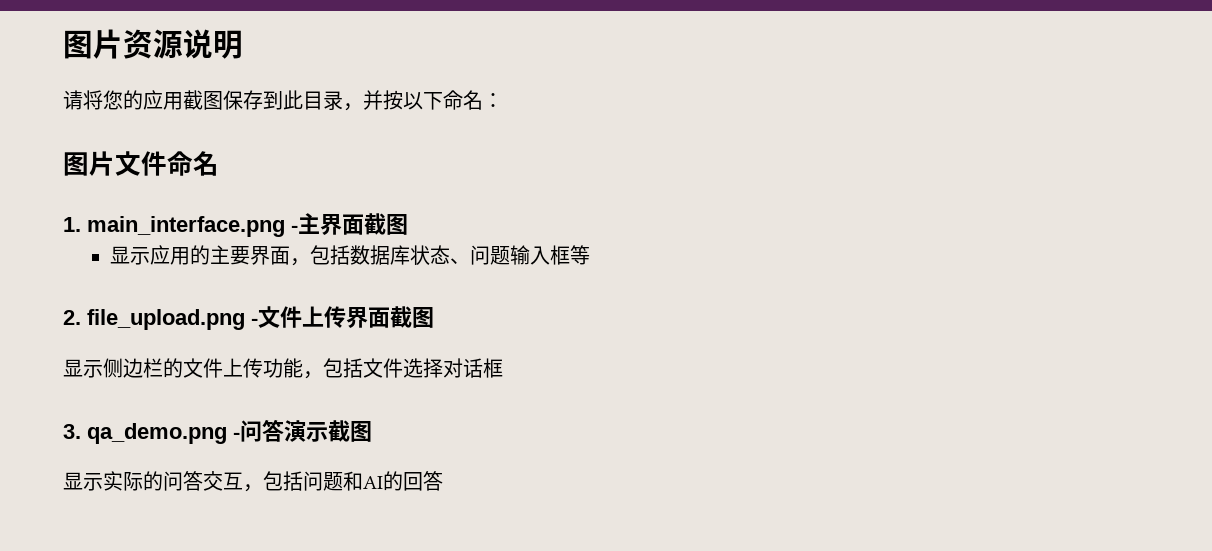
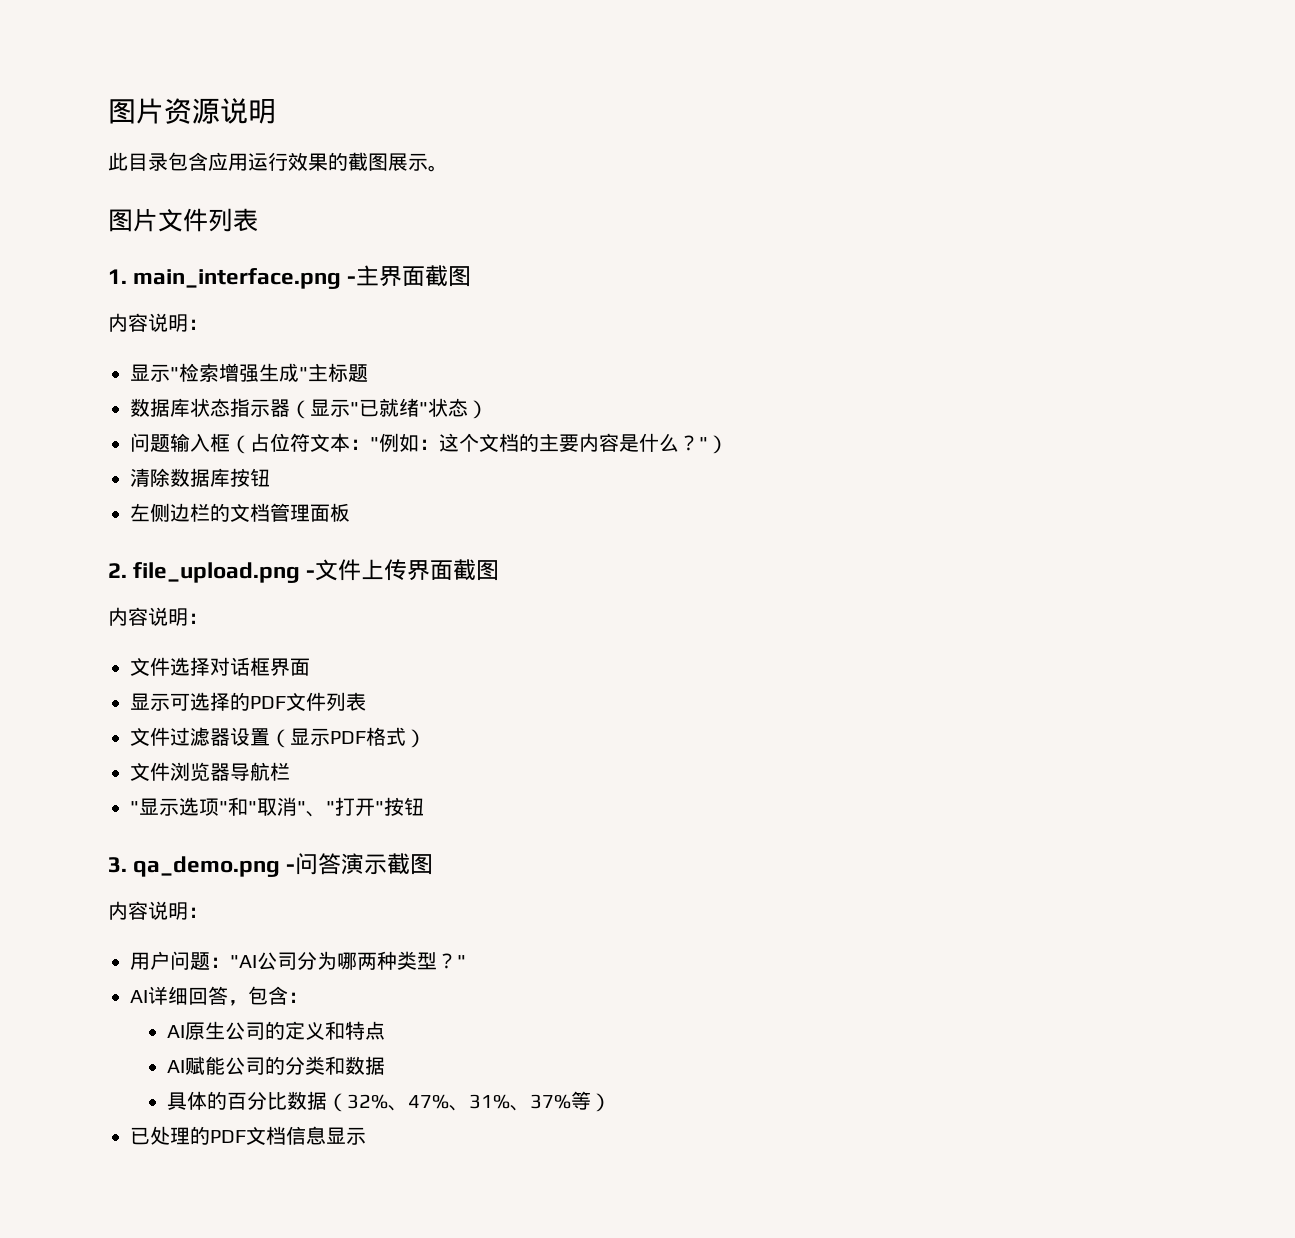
[63,90,503,111] 请将您的应用截图保存到此目录，并按以下命名： -> [108,152,448,172] 此目录包含应用运行效果的截图展示。
[167,151,219,176] 命名 -> [208,208,258,232] 列表
[110,245,591,266] // 显示应用的主要界面，包括数据库状态、问题输入框等 -> [108,313,208,332] [130,363,368,382] [130,398,488,419] [130,433,728,454] [130,468,270,487] [130,503,350,522] // 内容说明： // 显示"检索增强生成"主标题 // 数据库状态指示器（显示"已就绪"状态） // 问题输入框（占位符文本："例如：这个文档的主要内容是什么？"） // 清除数据库按钮 // 左侧边栏的文档管理面板
[63,358,503,379] 显示侧边栏的文件上传功能，包括文件选择对话框 -> [108,607,208,626] [130,657,310,676] [130,692,366,711] [130,727,426,748] [130,762,290,781] [130,797,424,817] 内容说明： // 文件选择对话框界面 // 显示可选择的PDF文件列表 // 文件过滤器设置（显示PDF格式） // 文件浏览器导航栏 // "显示选项"和"取消"、"打开"按钮
[63,471,443,492] 显示实际的问答交互，包括问题和AI的回答 -> [108,901,208,920] [130,951,466,970] [130,986,308,1006] [166,1021,385,1040] [166,1056,385,1075] [166,1091,611,1112] [130,1126,366,1145] 内容说明： // 用户问题："AI公司分为哪两种类型？" // AI详细回答，包含： // AI原生公司的定义和特点 // AI赋能公司的分类和数据 // 具体的百分比数据（32%、47%、31%、37%等） // 已处理的PDF文档信息显示

